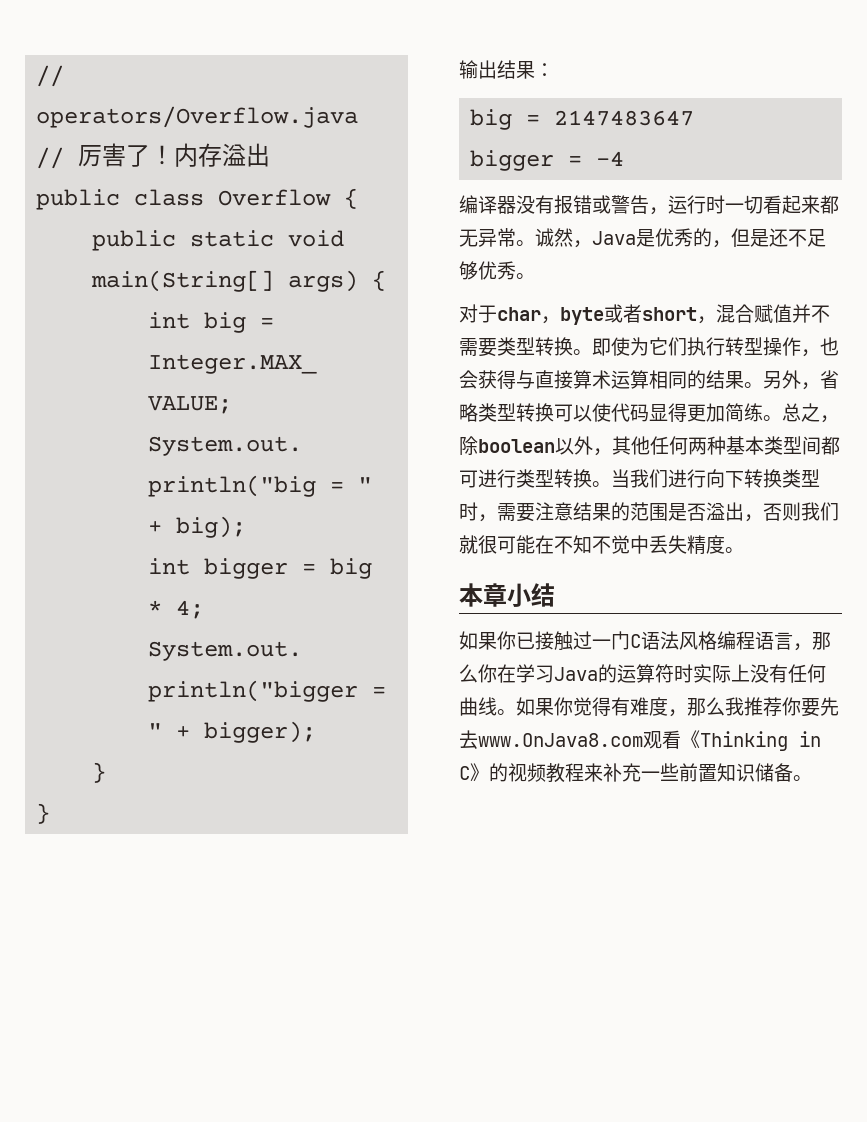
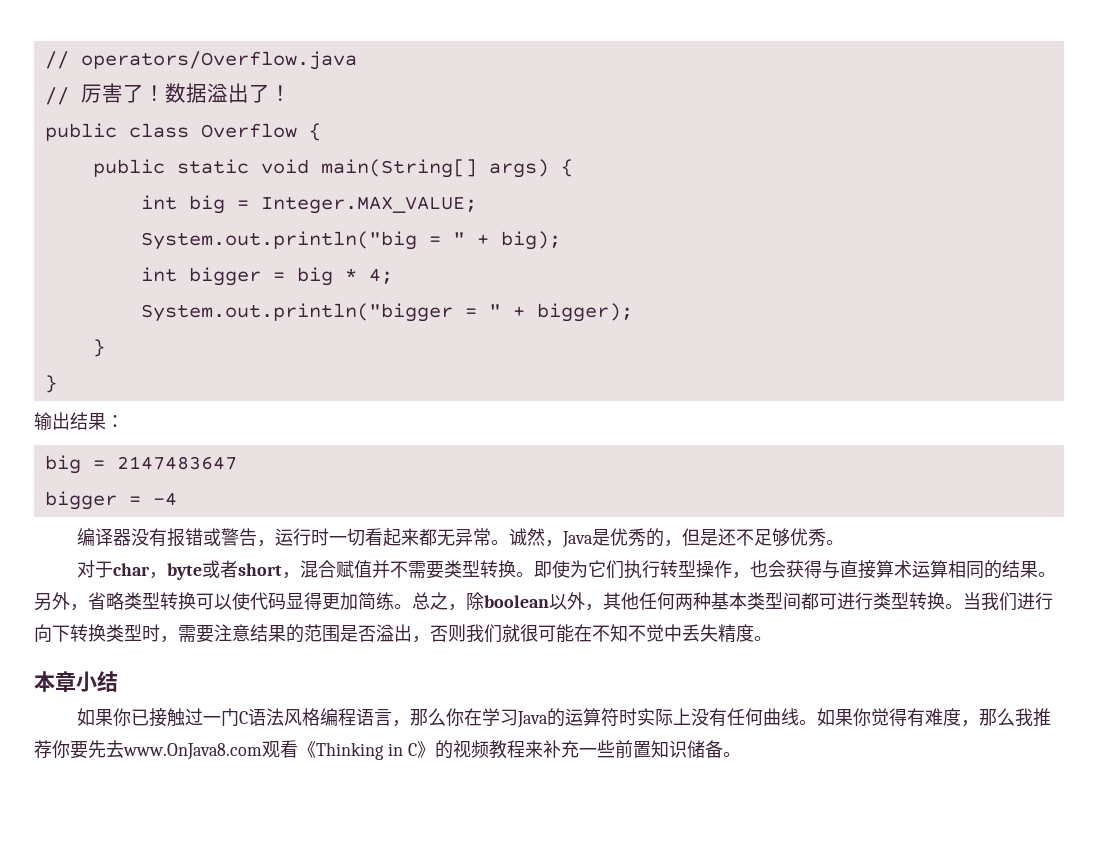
[174,143,271,167] 内存溢出 -> [164,83,291,103] 数据溢出了！

